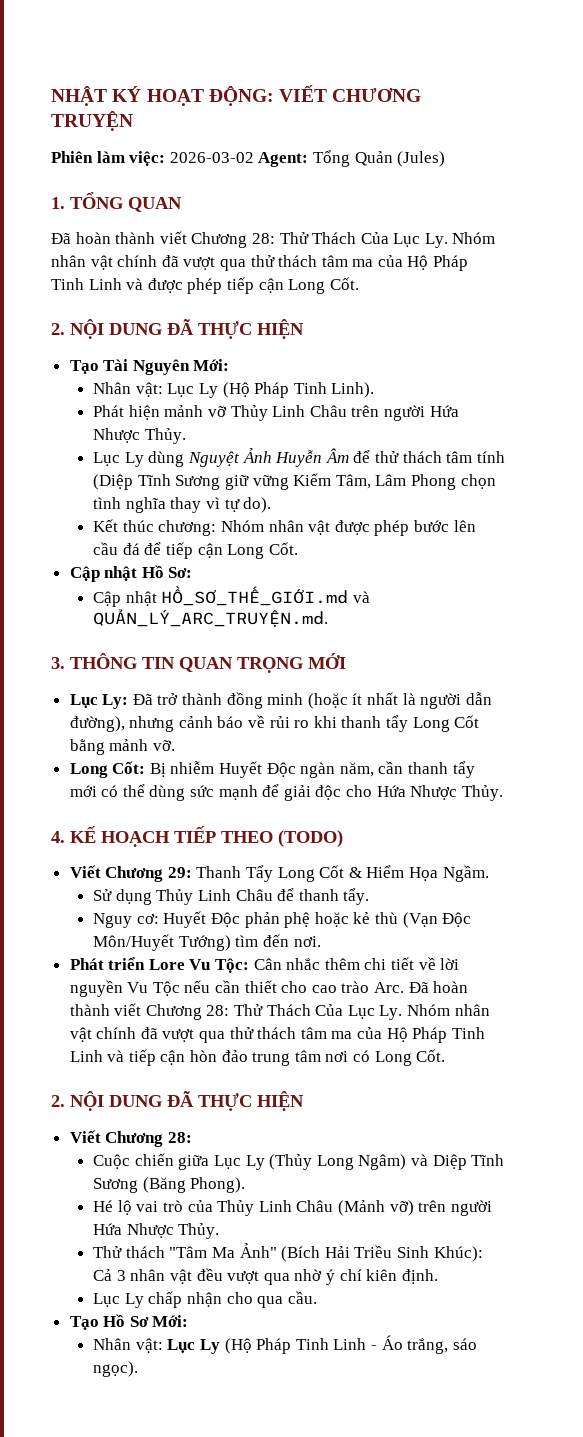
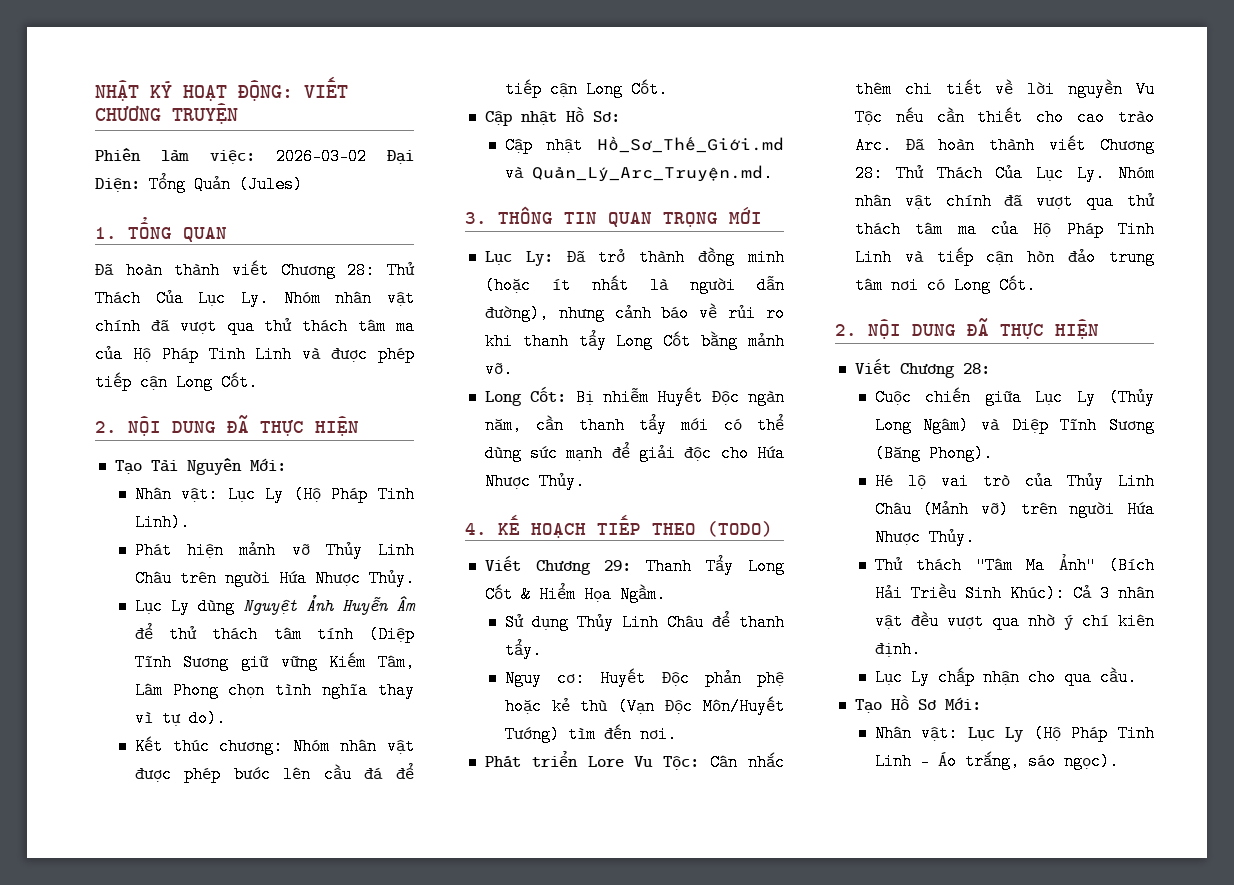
[258,152,309,167] Agent: -> [387,150,414,164] [95,178,140,192] Đại Diện:
[161,586,371,606] [93,609,329,627] HỒ_SƠ_THẾ_GIỚI.md và QUẢN_LÝ_ARC_TRUYỆN.md. -> [597,136,784,153] [504,165,773,182] Hồ_Sơ_Thế_Giới.md và Quản_Lý_Arc_Truyện.md.

